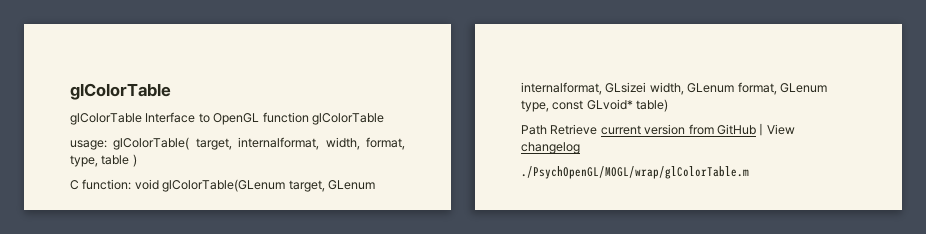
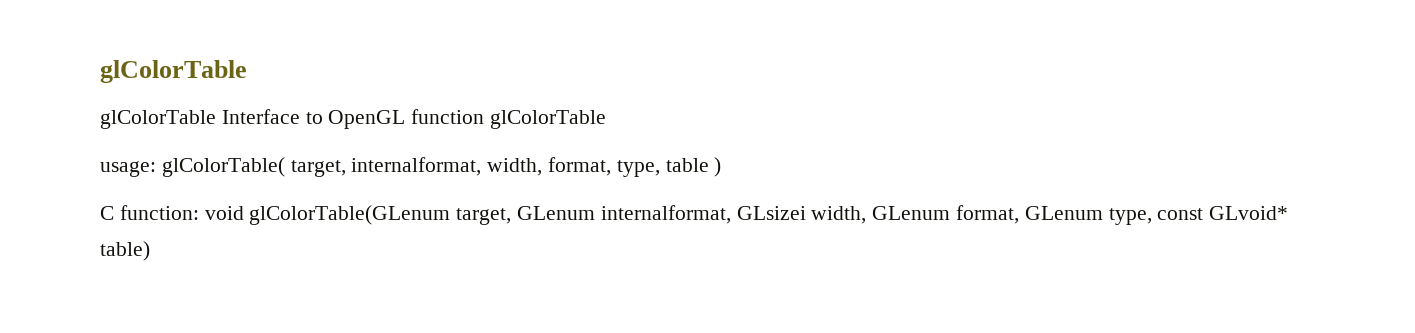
[521,123,795,136] [521,142,580,154] [521,166,749,179] // Path Retrieve current version from GitHub | View changelog // ./PsychOpenGL/MOGL/wrap/glColorTable.m -> (150, 251) none

